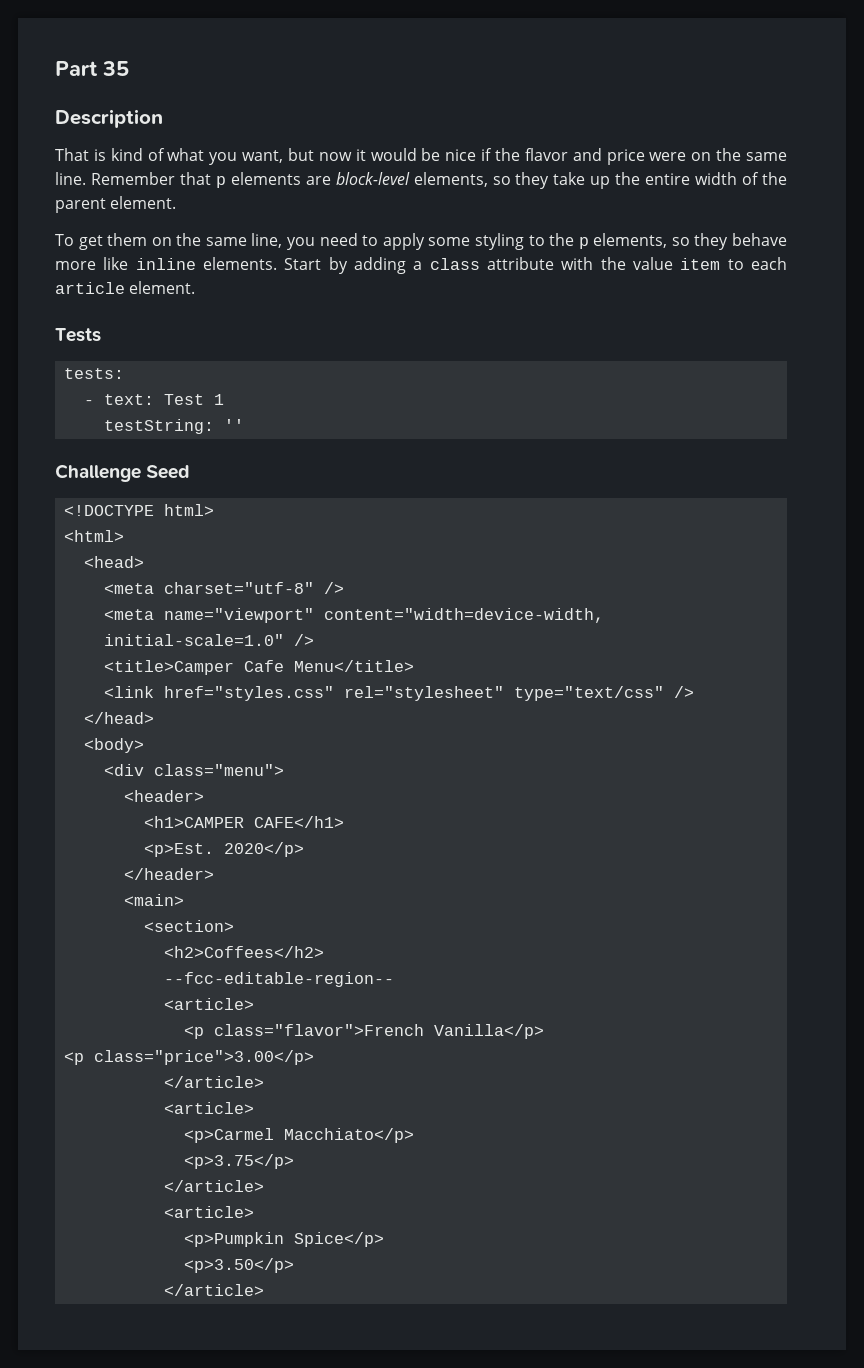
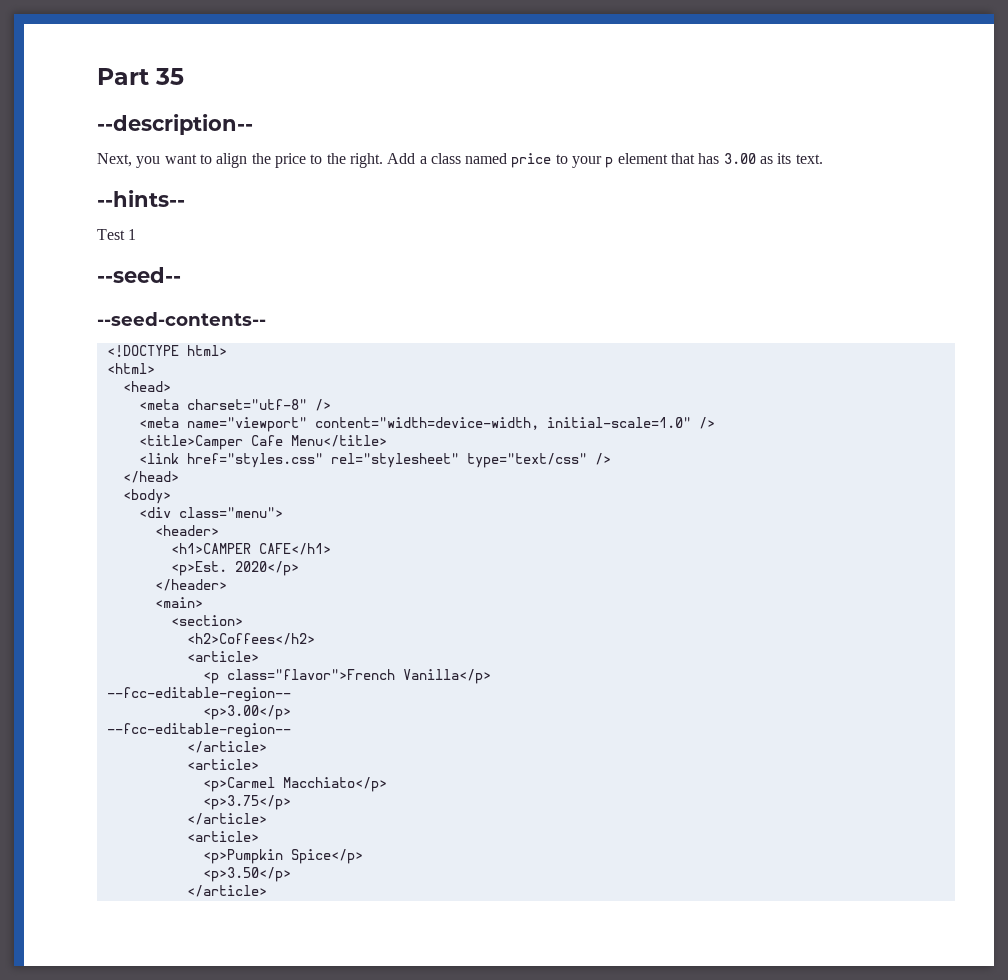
[55,109,163,128] [55,148,787,165] [55,172,787,189] [55,196,177,213] [55,233,787,250] [55,257,788,274] [55,281,196,294] [55,328,101,342] [64,368,125,379] [84,394,225,405] [104,419,245,434] [55,464,191,482] Description // That is kind of what you want, but now it would be nice if the flavor and price were on the same line. Remember that p elements are block-level elements, so they take up the entire width of the parent element. // To get them on the same line, you need to apply some styling to the p elements, so they behave more like inline elements. Start by adding a class attribute with the value item to each article element. // Tests // tests: // - text: Test 1 // testString: '' // Challenge Seed -> [97,114,253,135] [97,153,823,168] [97,190,185,207] [97,229,137,240] [97,267,181,283] [97,312,266,326] --description-- // Next, you want to align the price to the right. Add a class named price to your p element that has 3.00 as its text. // --hints-- // Test 1 // --seed-- // --seed-contents--
[164,972,395,987] // --fcc-editable-region-- -> (315, 639) none
[64,1050,315,1065] <p class="price">3.00</p> -> [106,687,291,702] [202,705,291,720] [106,723,291,738] --fcc-editable-region-- // <p>3.00</p> // --fcc-editable-region--

